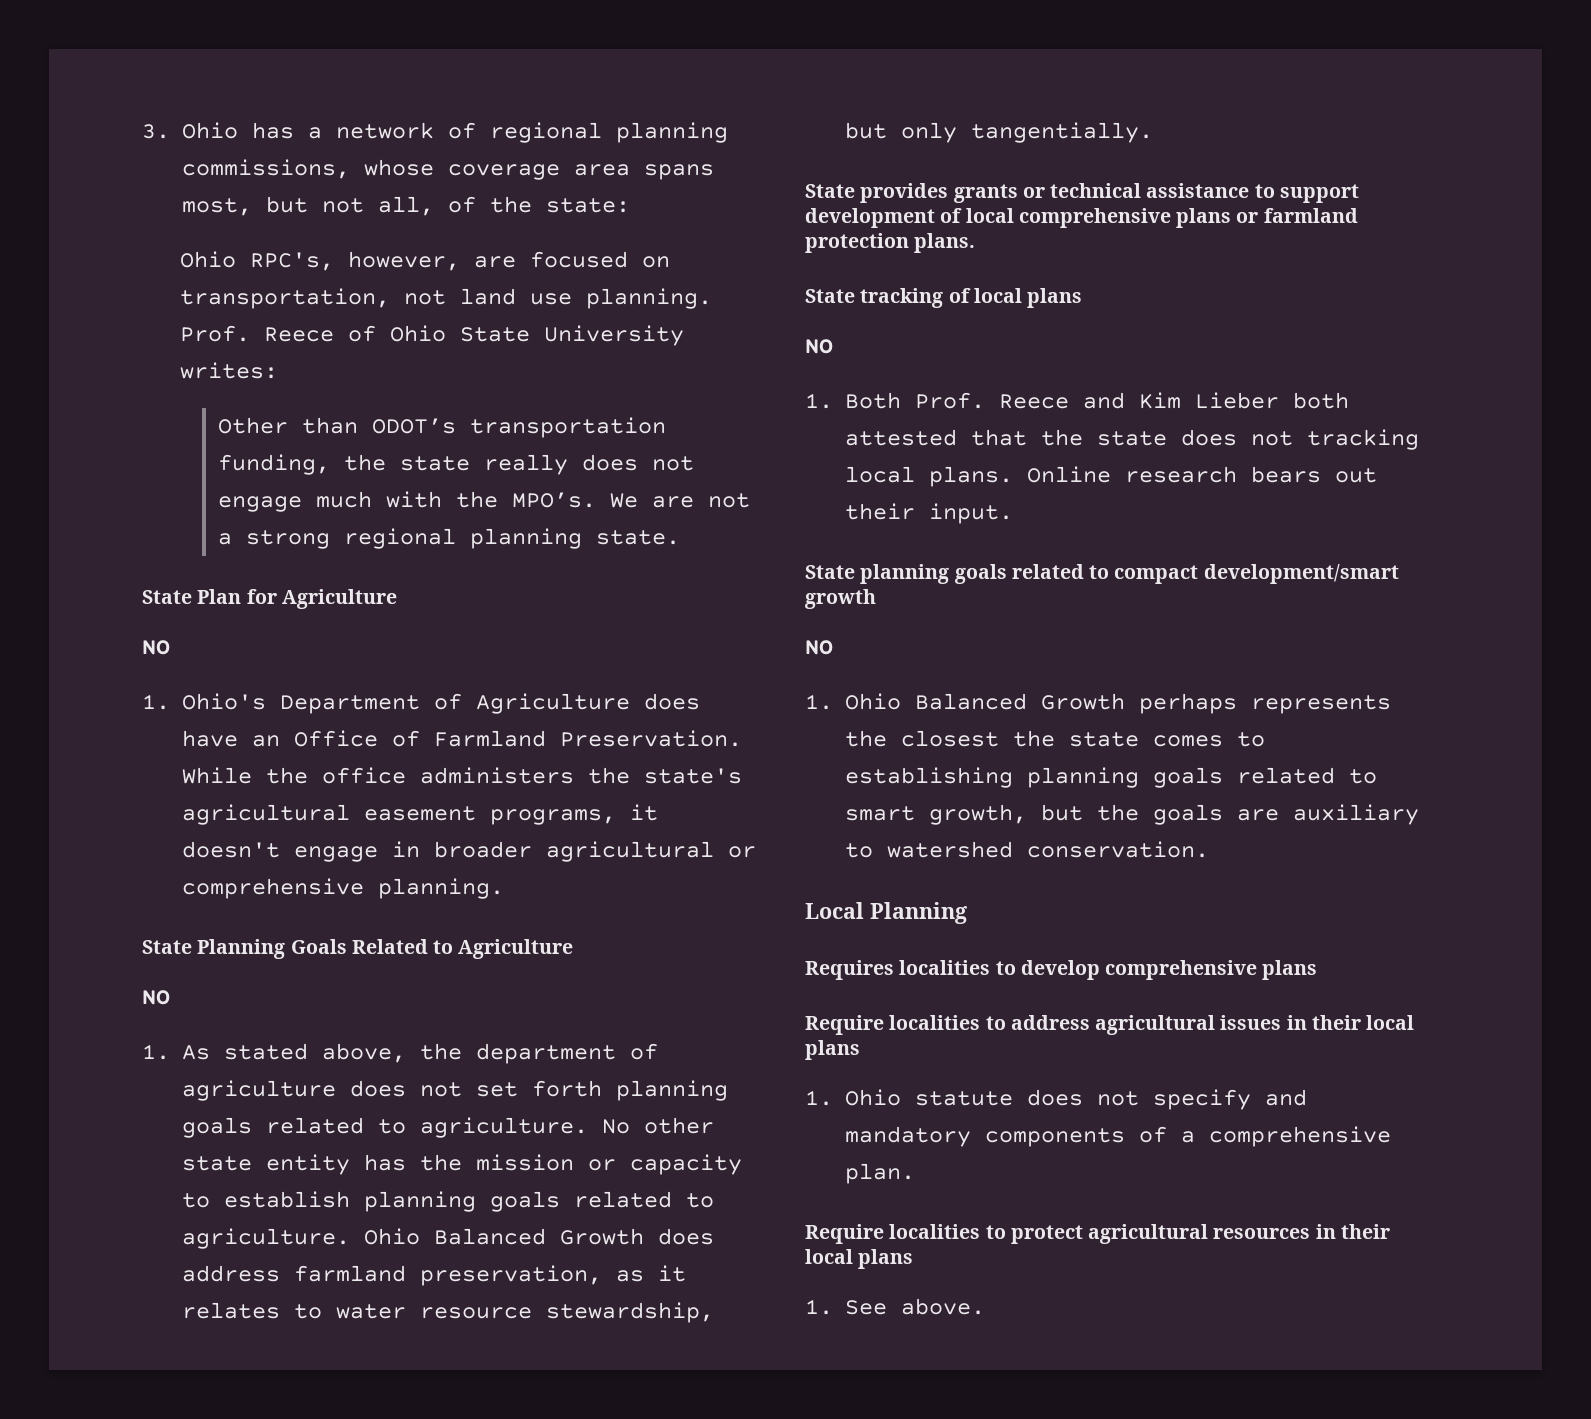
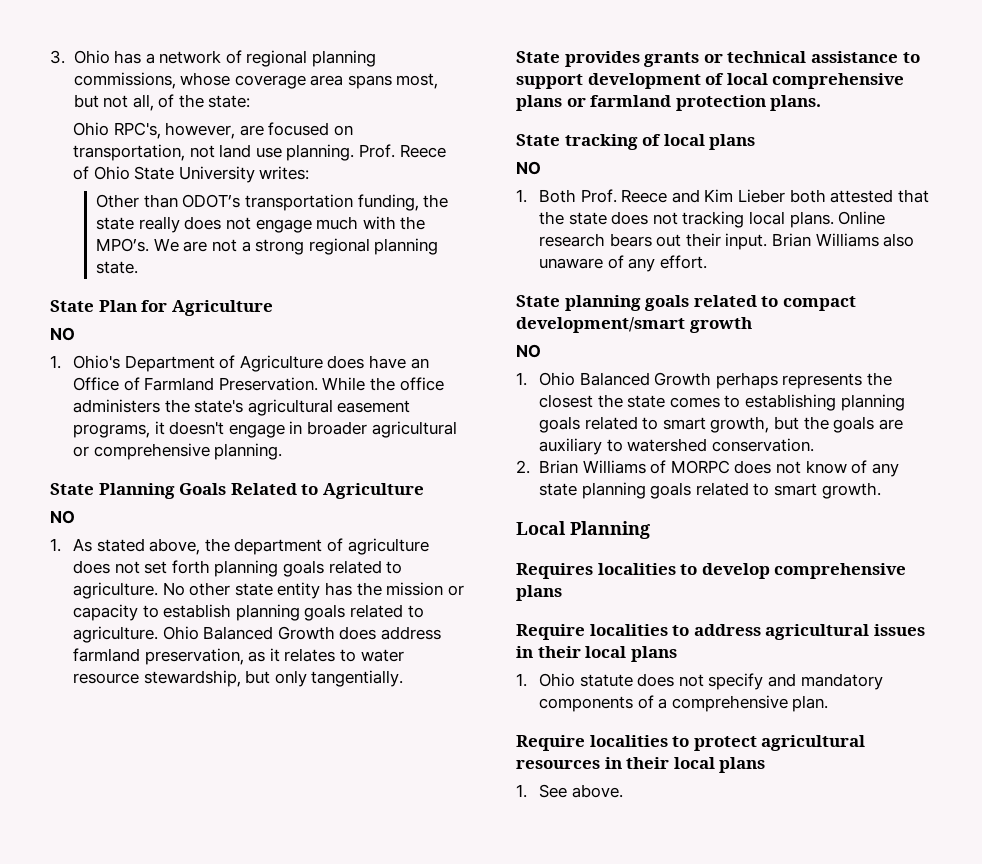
(1013, 513) none -> [772,233,915,247] [539,255,707,272] Brian Williams also unaware of any effort.
(1209, 849) none -> [516,460,899,477] [539,482,881,499] // 2. Brian Williams of MORPC does not know of any state planning goals related to smart growth.

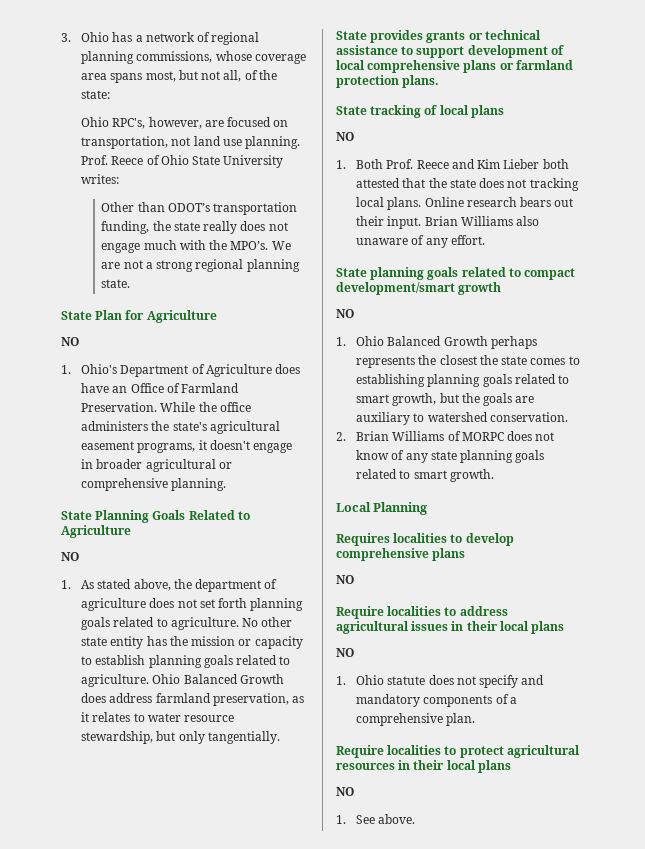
(562, 593) none -> [336,575,354,584] // NO
(677, 654) none -> [336,648,354,657] // NO
(766, 765) none -> [336,787,354,796] // NO

